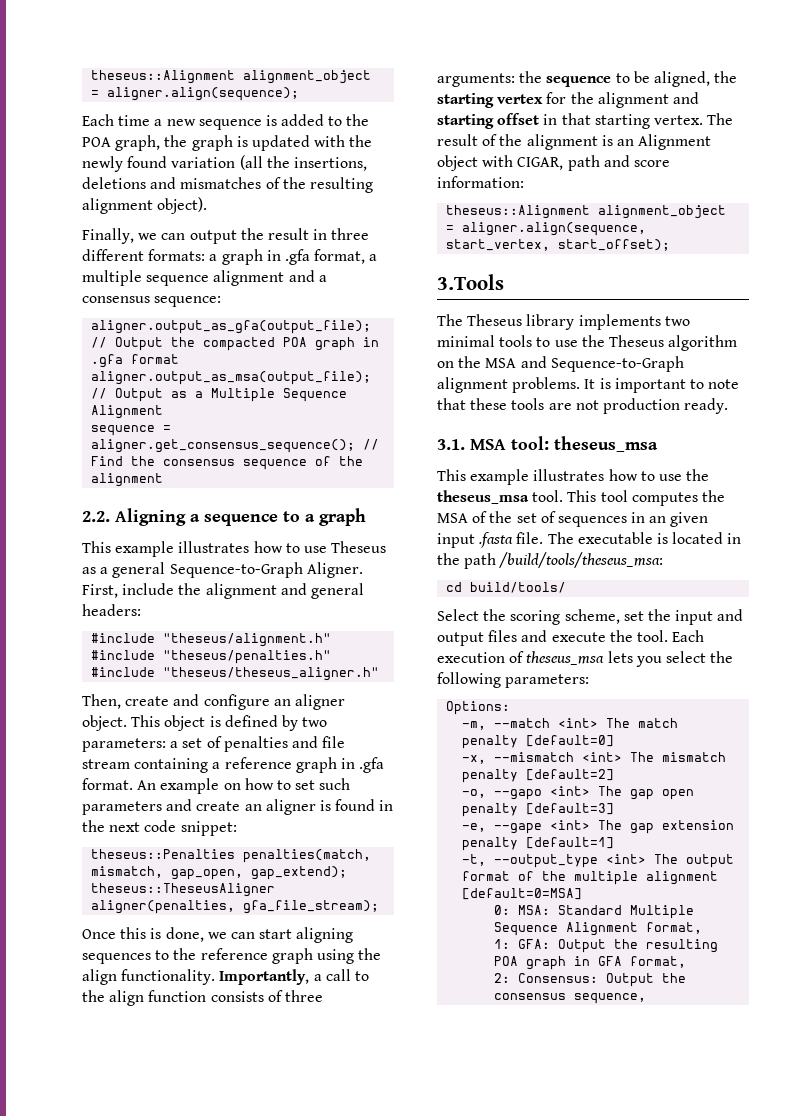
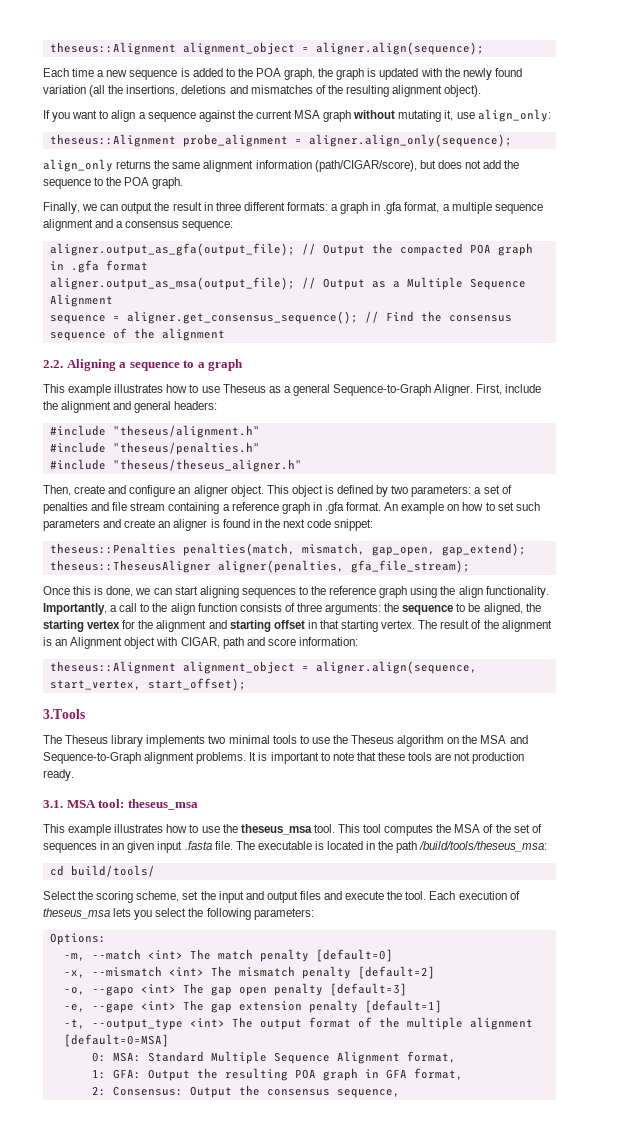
(208, 205) none -> [43,109,551,122] [49,134,512,147] [43,159,520,172] [43,177,184,189] // If you want to align a sequence against the current MSA graph without mutating it, use align_only: // theseus::Alignment probe_alignment = aligner.align_only(sequence); // align_only returns the same alignment information (path/CIGAR/score), but does not add the sequence to the POA graph.

